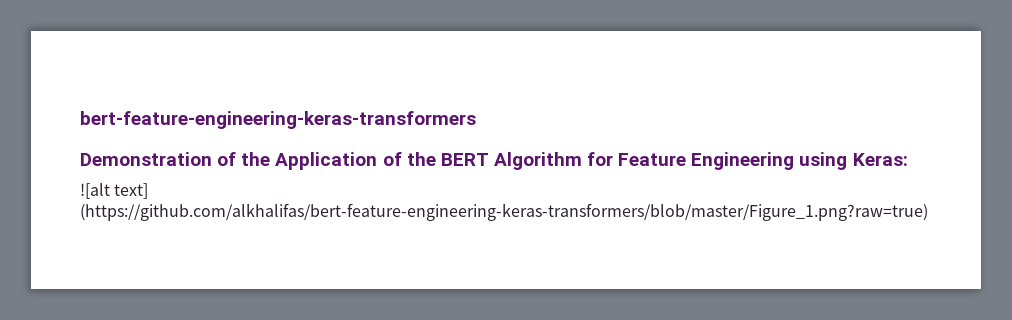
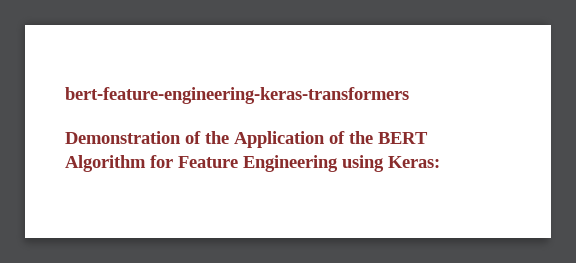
[80,183,149,199] [80,203,928,221] // ![alt text] (https://github.com/alkhalifas/bert-feature-engineering-keras-transformers/blob/master/Figure_1.png?raw=true) -> (440, 162) none

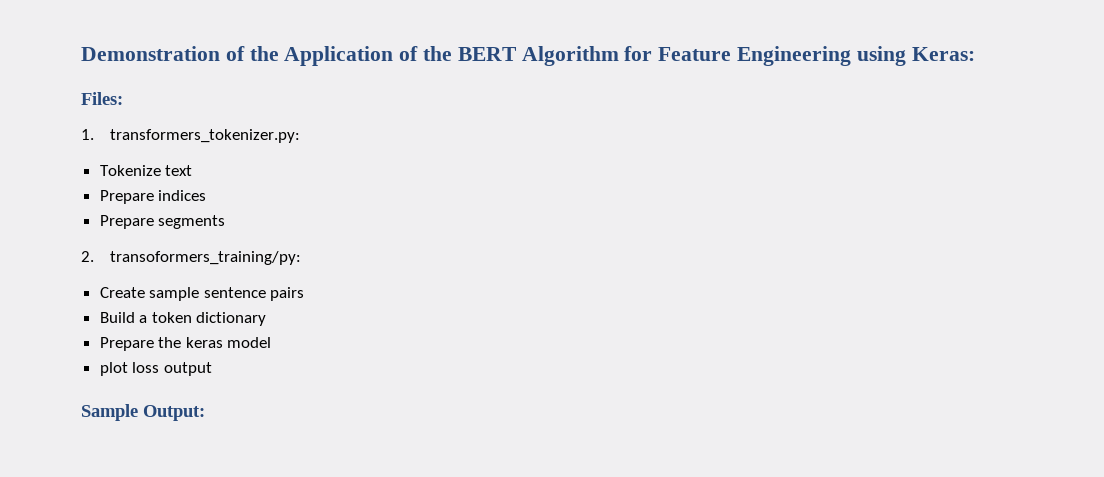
[65,87,409,104] bert-feature-engineering-keras-transformers // -> (81, 53) none
(440, 162) none -> [81,92,123,105] [81,129,300,143] [99,165,193,176] [99,190,207,204] [99,215,226,229] [81,251,301,265] [99,287,305,301] [99,312,267,326] [99,337,272,351] [99,362,212,376] [81,404,205,421] // Files: // 1. transformers_tokenizer.py: // Tokenize text // Prepare indices // Prepare segments // 2. transoformers_training/py: // Create sample sentence pairs // Build a token dictionary // Prepare the keras model // plot loss output // Sample Output:

